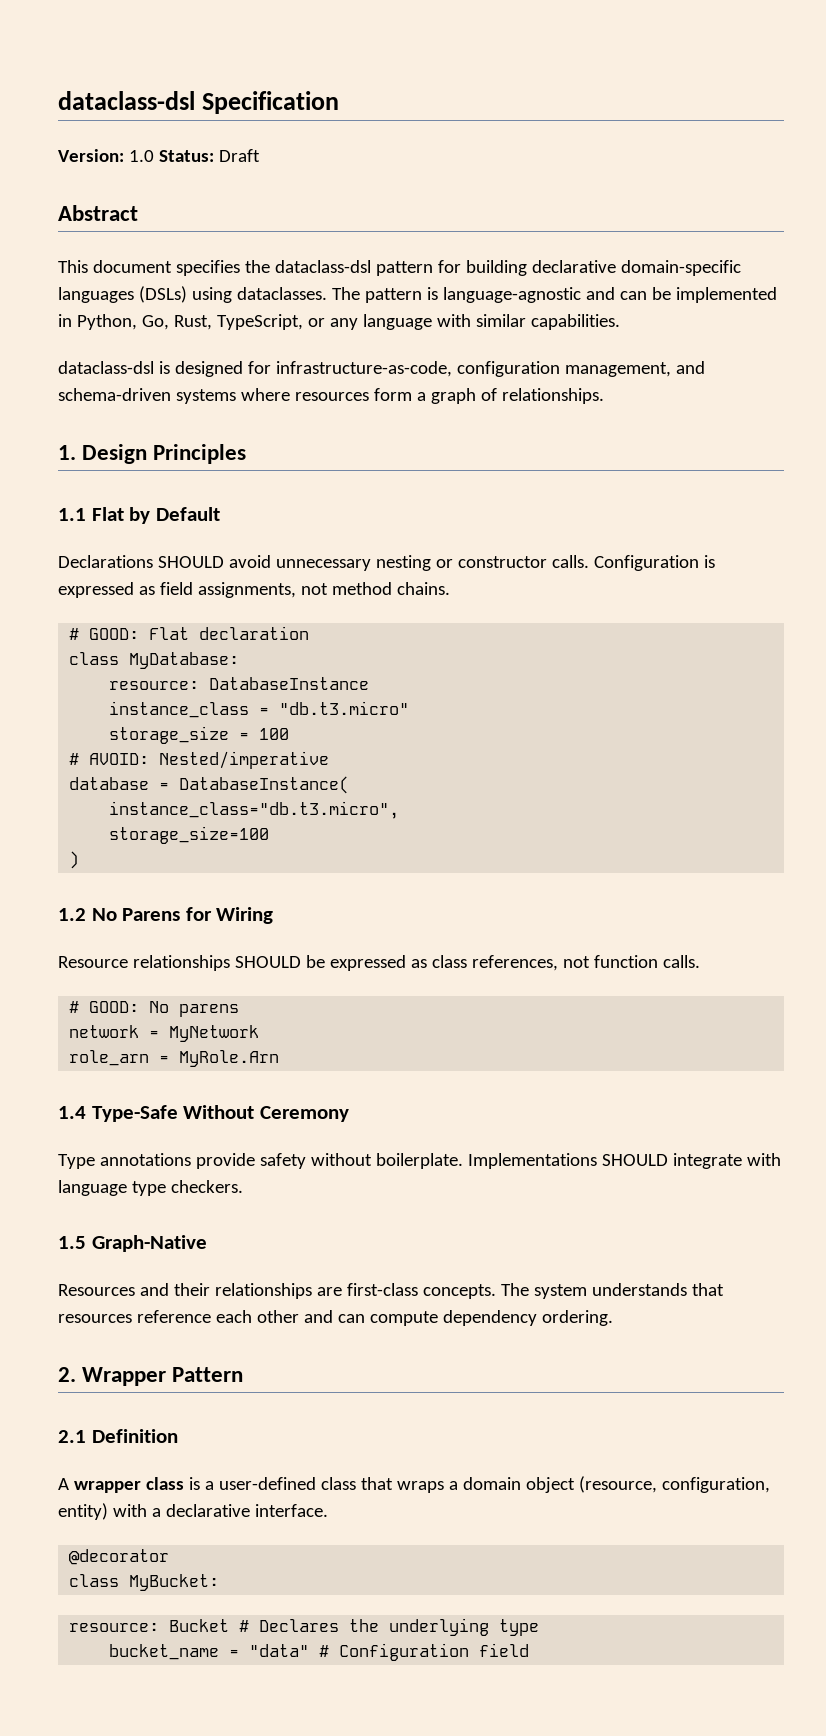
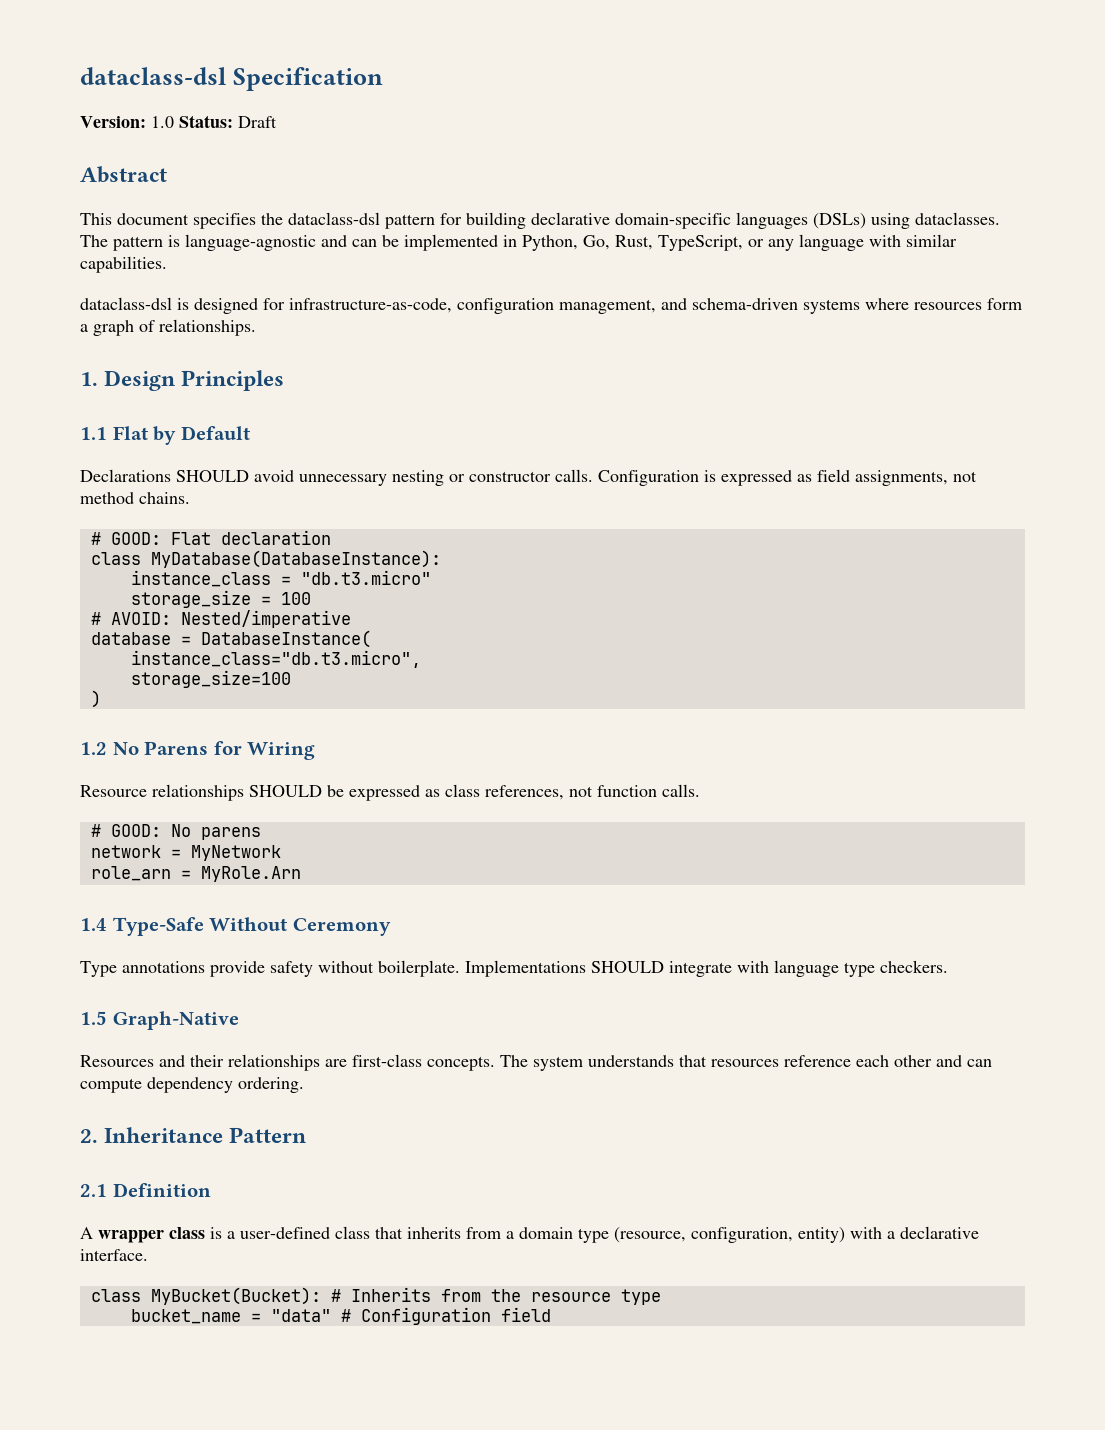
[129,652,240,669] [109,677,370,690] MyDatabase: // resource: DatabaseInstance -> [150,550,441,568] MyDatabase(DatabaseInstance):
[82,1367,167,1386] Wrapper -> [104,1127,224,1143] Inheritance
[396,1481,444,1493] wraps -> [407,1227,501,1239] inherits from
[525,1477,575,1493] object -> [578,1228,609,1243] type
[69,1549,170,1565] [69,1574,220,1591] [69,1618,490,1636] // @decorator // class MyBucket: // resource: Bucket # Declares the underlying -> [90,1287,611,1305] // class MyBucket(Bucket): # Inherits from the resource

